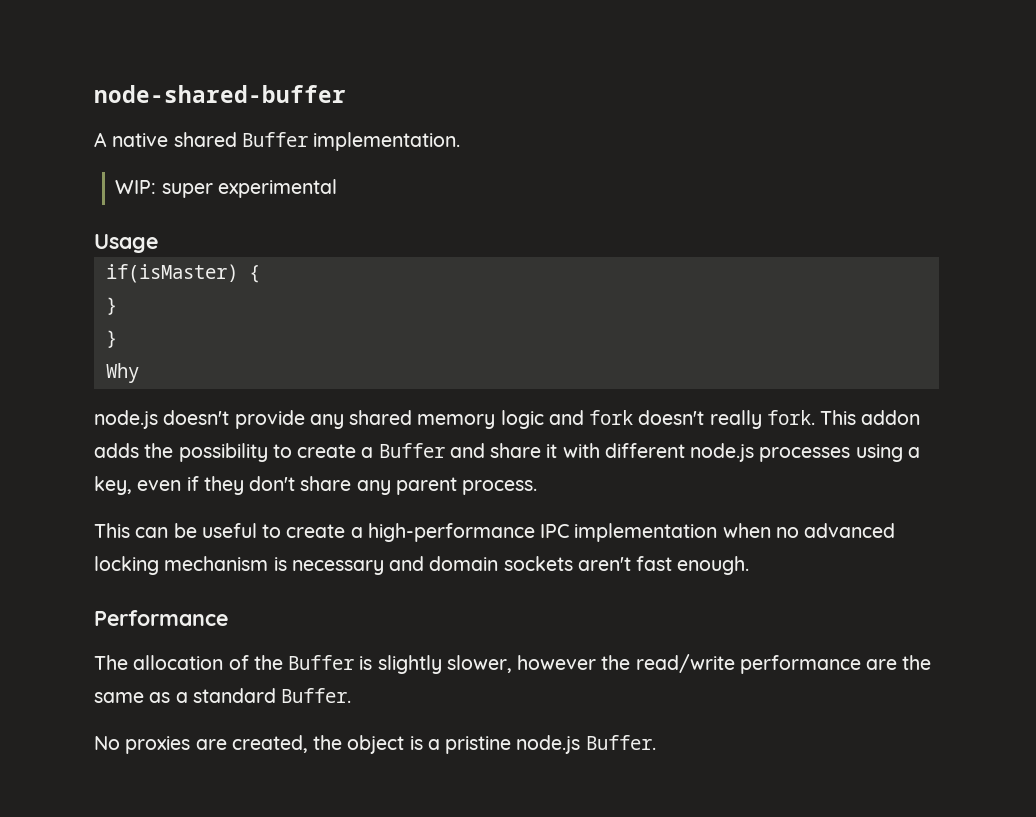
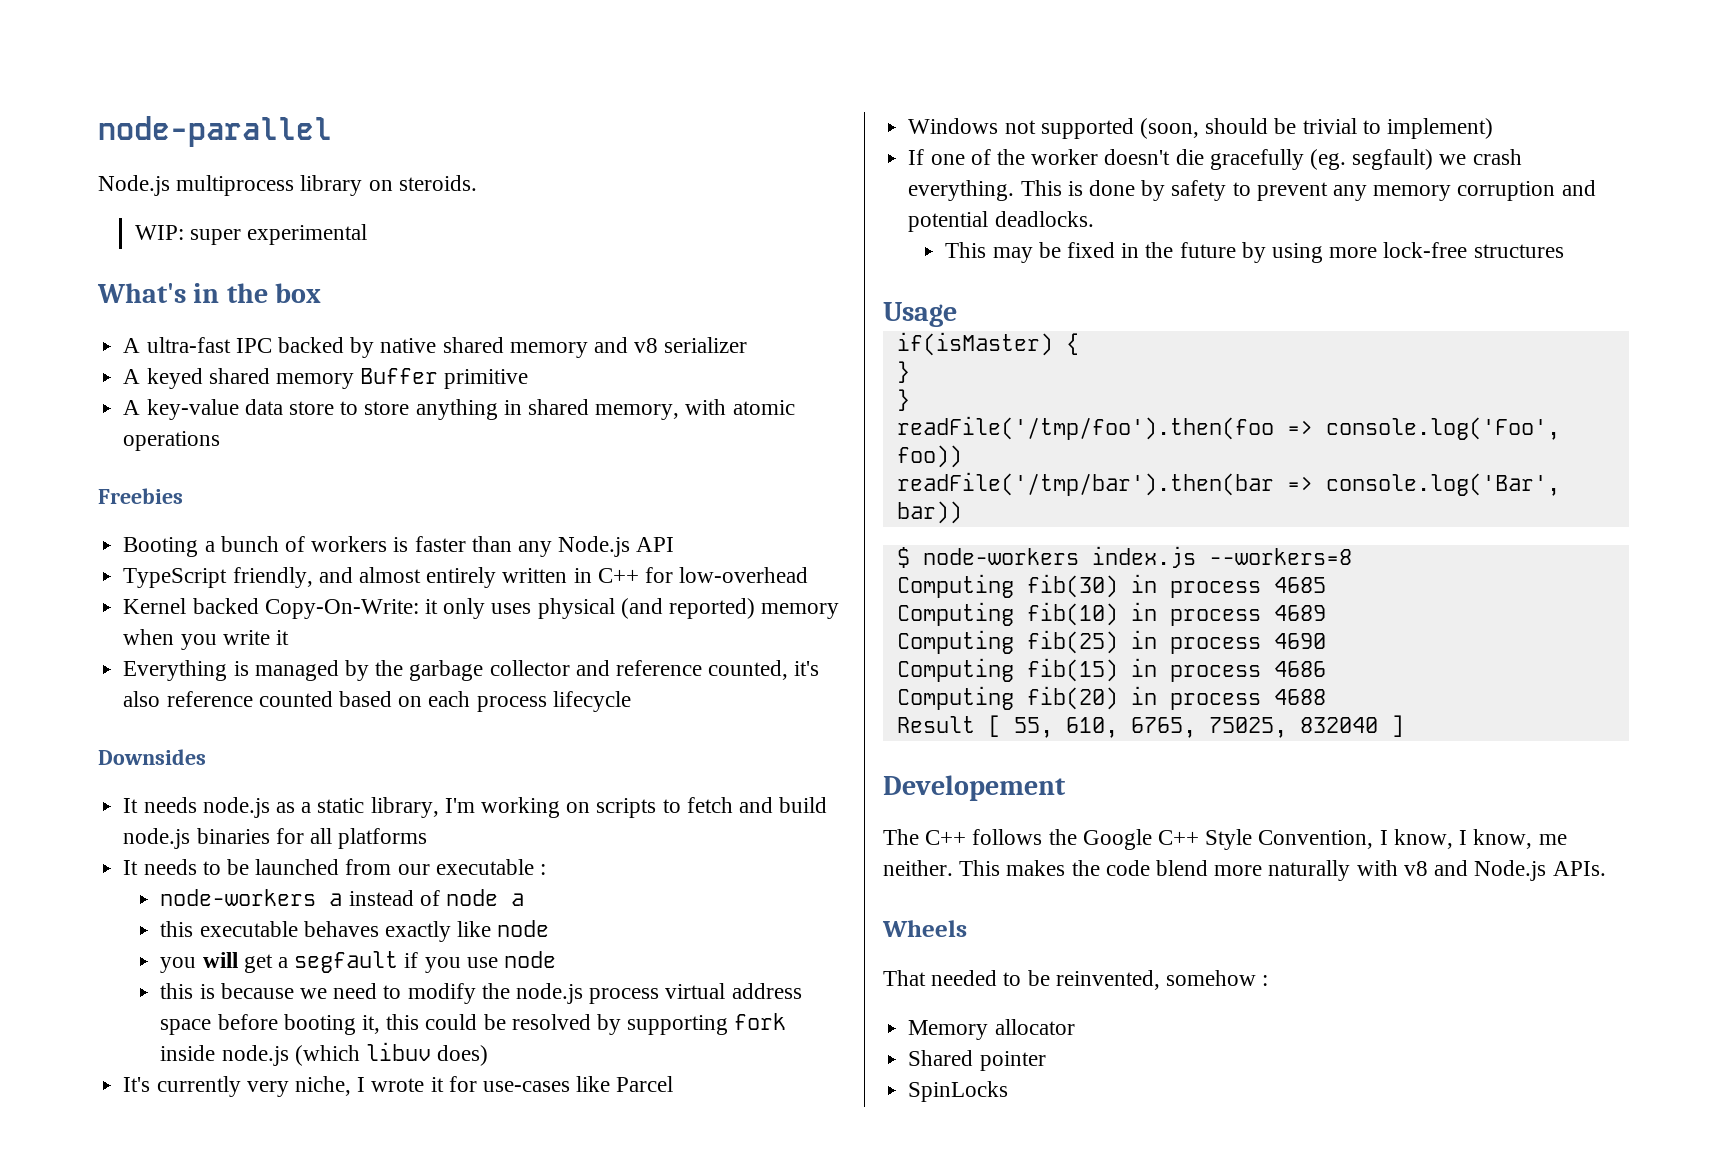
[94,85,346,103] [94,132,461,151] [115,179,338,198] node-shared-buffer // A native shared Buffer implementation. // WIP: super experimental -> [98,116,332,147] [98,175,477,196] [135,224,368,245] [97,283,322,303] [123,337,748,358] [123,368,529,389] [123,399,795,420] [123,431,221,451] [98,488,183,504] [123,536,675,557] [123,567,809,588] [123,598,840,619] [123,629,289,650] [123,660,820,681] [123,691,631,712] [98,749,206,765] [123,797,828,818] [123,828,428,849] [123,859,546,875] [160,889,524,906] [160,920,550,942] [160,951,557,973] [160,983,802,1004] [160,1013,787,1035] [160,1042,489,1066] [123,1076,674,1097] [908,118,1493,139] [908,149,1522,170] [908,180,1596,201] [908,211,1094,232] [945,242,1564,263] node-parallel // Node.js multiprocess library on steroids. // WIP: super experimental // What's in the box // A ultra-fast IPC backed by native shared memory and v8 serializer // A keyed shared memory Buffer primitive // A key-value data store to store anything in shared memory, with atomic operations // Freebies // Booting a bunch of workers is faster than any Node.js API // TypeScript friendly, and almost entirely written in C++ for low-overhead // Kernel backed Copy-On-Write: it only uses physical (and reported) memory when you write it // Everything is managed by the garbage collector and reference counted, it's also reference counted based on each process lifecycle // Downsides // It needs node.js as a static library, I'm working on scripts to fetch and build node.js binaries for all platforms // It needs to be launched from our executable : // node-workers a instead of node a // this executable behaves exactly like node // you will get a segfault if you use node // this is because we need to modify the node.js process virtual address space before booting it, this could be resolved by supporting fork inside node.js (which libuv does) // It's currently very niche, I wrote it for use-cases like Parcel // Windows not supported (soon, should be trivial to implement) // If one of the worker doesn't die gracefully (eg. segfault) we crash everything. This is done by safety to prevent any memory corruption and potential deadlocks. // This may be fixed in the future by using more lock-free structures
[105,363,139,383] [94,410,921,429] [94,443,920,462] [94,476,538,495] [94,523,896,542] [94,556,750,575] [94,610,228,626] [94,654,932,674] [94,688,352,703] [94,735,656,754] Why // node.js doesn't provide any shared memory logic and fork doesn't really fork. This addon adds the possibility to create a Buffer and share it with different node.js processes using a key, even if they don't share any parent process. // This can be useful to create a high-performance IPC implementation when no advanced locking mechanism is necessary and domain sockets aren't fast enough. // Performance // The allocation of the Buffer is slightly slower, however the read/write performance are the same as a standard Buffer. // No proxies are created, the object is a pristine node.js Buffer. -> [896,416,1560,440] [896,445,962,468] [896,472,1560,496] [896,501,962,524] [896,546,1352,568] [896,574,1326,598] [896,602,1326,626] [896,630,1326,654] [896,658,1326,682] [896,686,1326,710] [896,715,1404,738] [883,775,1066,801] [883,829,1567,850] [883,860,1606,881] [882,920,967,937] [883,970,1269,990] [908,1019,1075,1040] [908,1050,1046,1071] [908,1081,1009,1102] readFile('/tmp/foo').then(foo => console.log('Foo', foo)) // readFile('/tmp/bar').then(bar => console.log('Bar', bar)) // $ node-workers index.js --workers=8 // Computing fib(30) in process 4685 // Computing fib(10) in process 4689 // Computing fib(25) in process 4690 // Computing fib(15) in process 4686 // Computing fib(20) in process 4688 // Result [ 55, 610, 6765, 75025, 832040 ] // Developement // The C++ follows the Google C++ Style Convention, I know, I know, me neither. This makes the code blend more naturally with v8 and Node.js APIs. // Wheels // That needed to be reinvented, somehow : // Memory allocator // Shared pointer // SpinLocks

